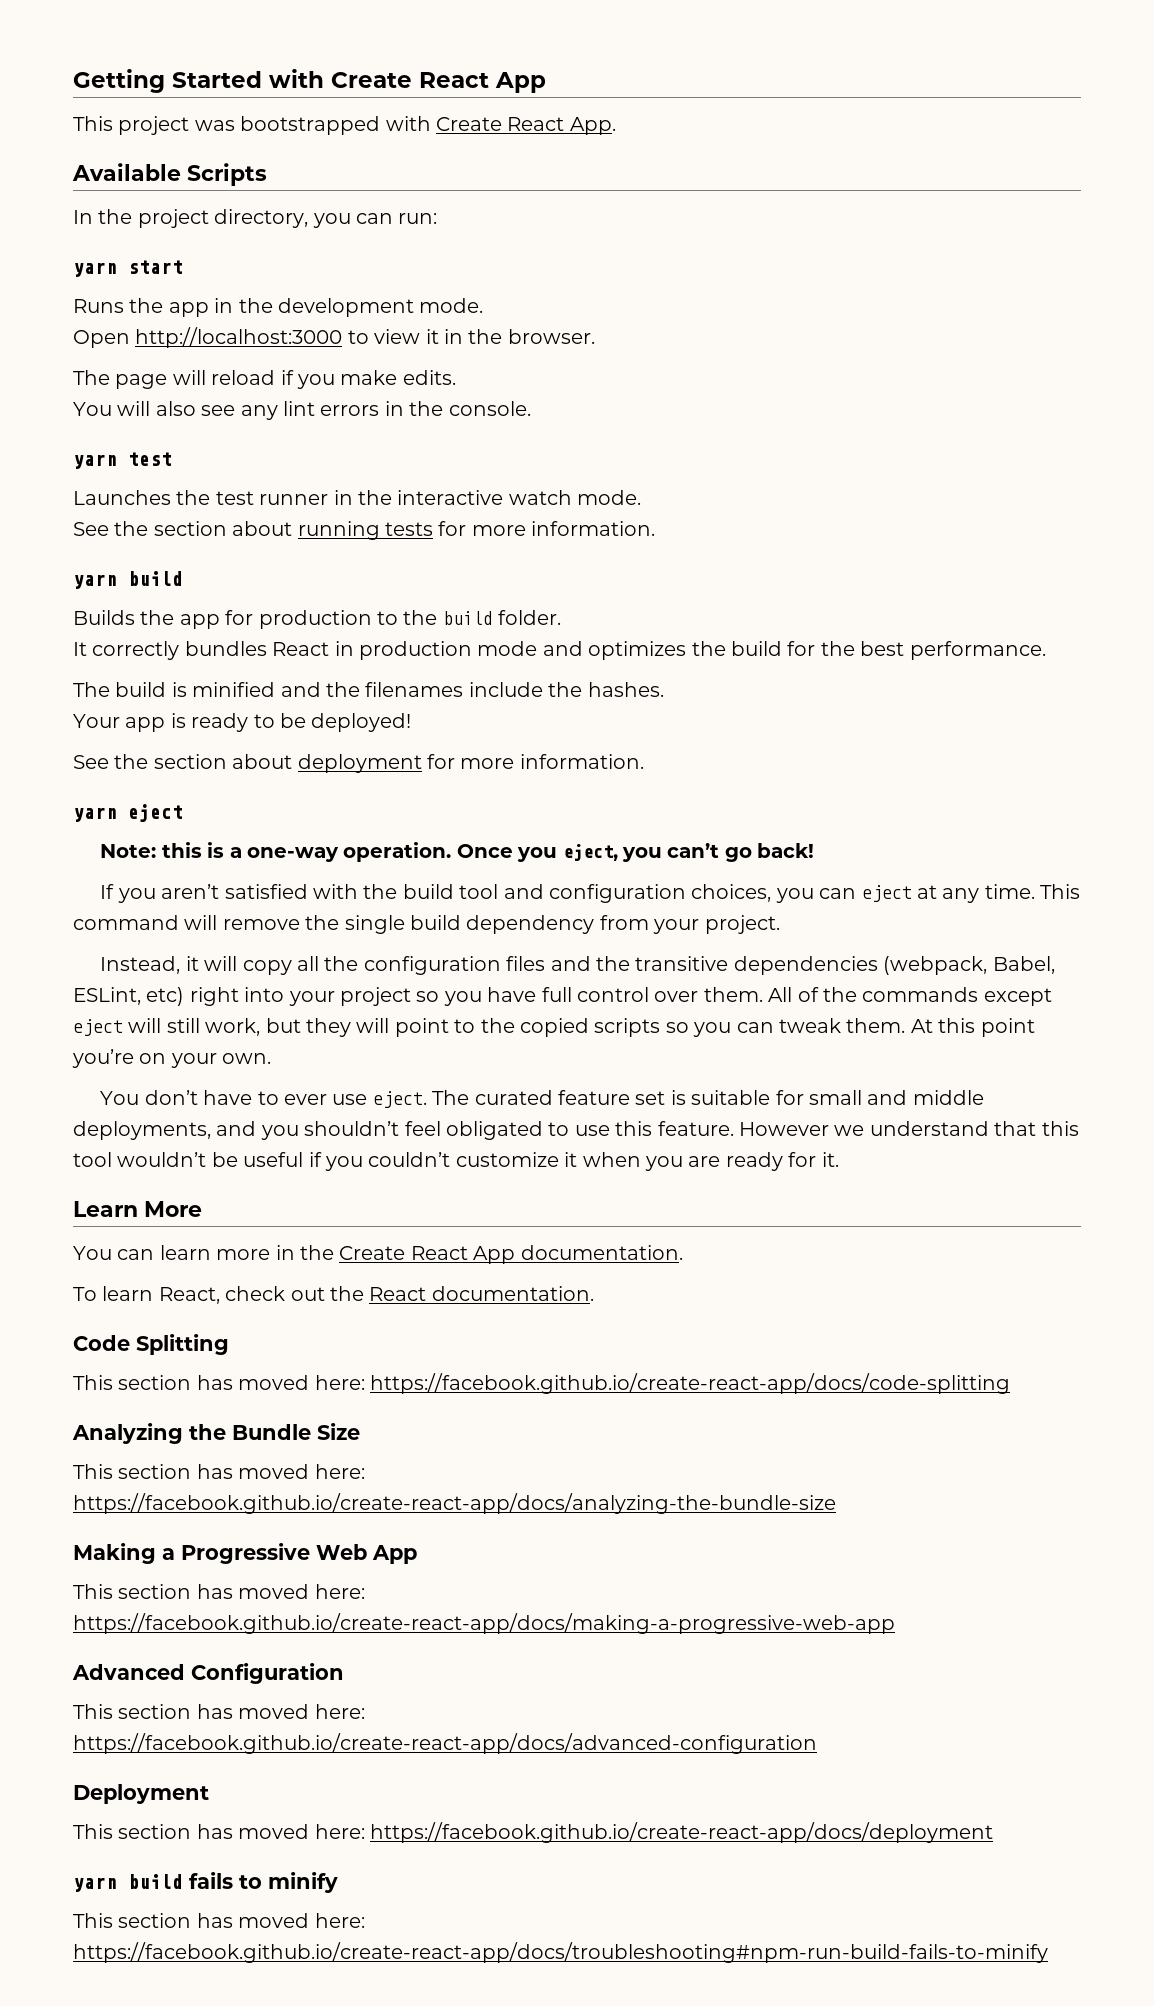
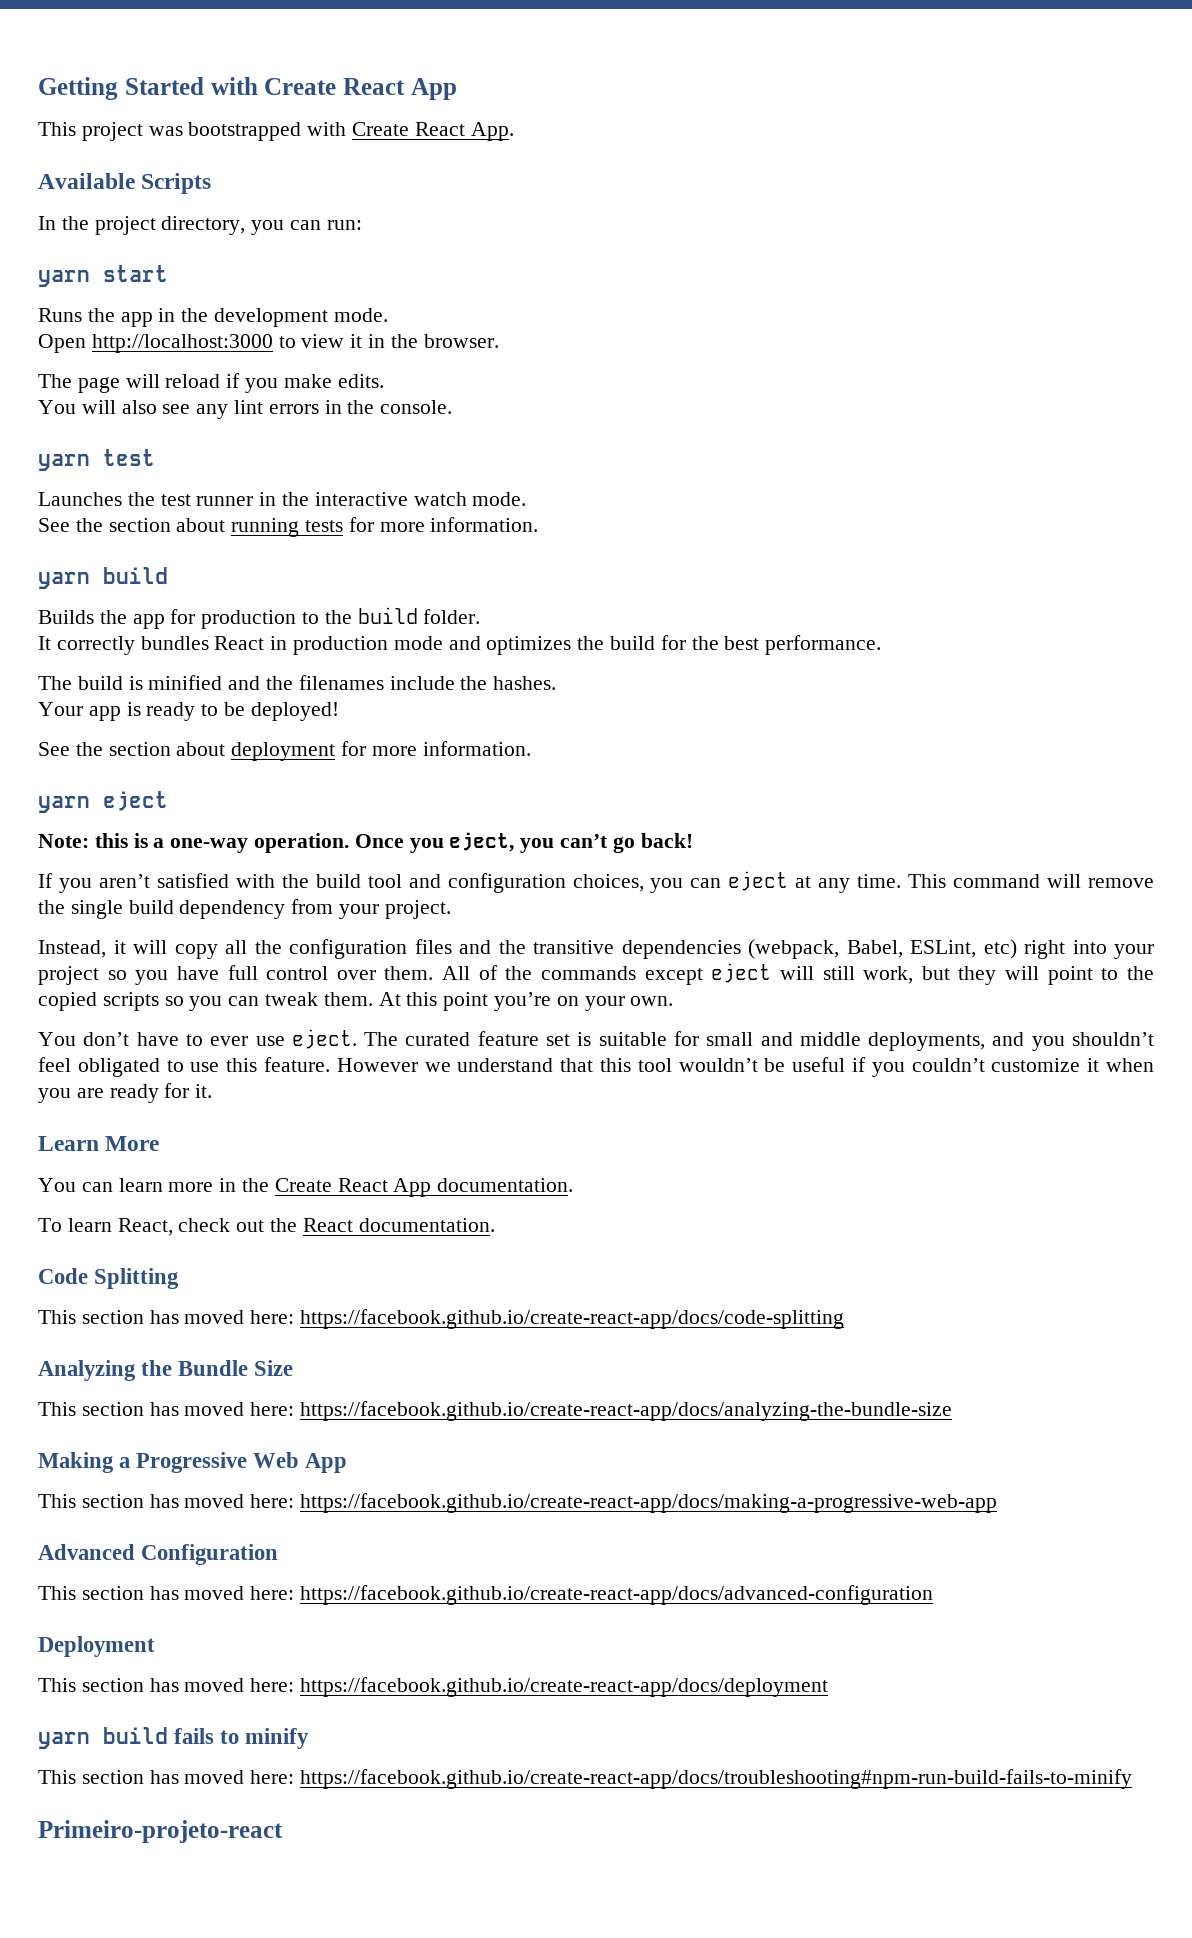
(1048, 1952) none -> [38,1820,283,1843] // Primeiro-projeto-react

